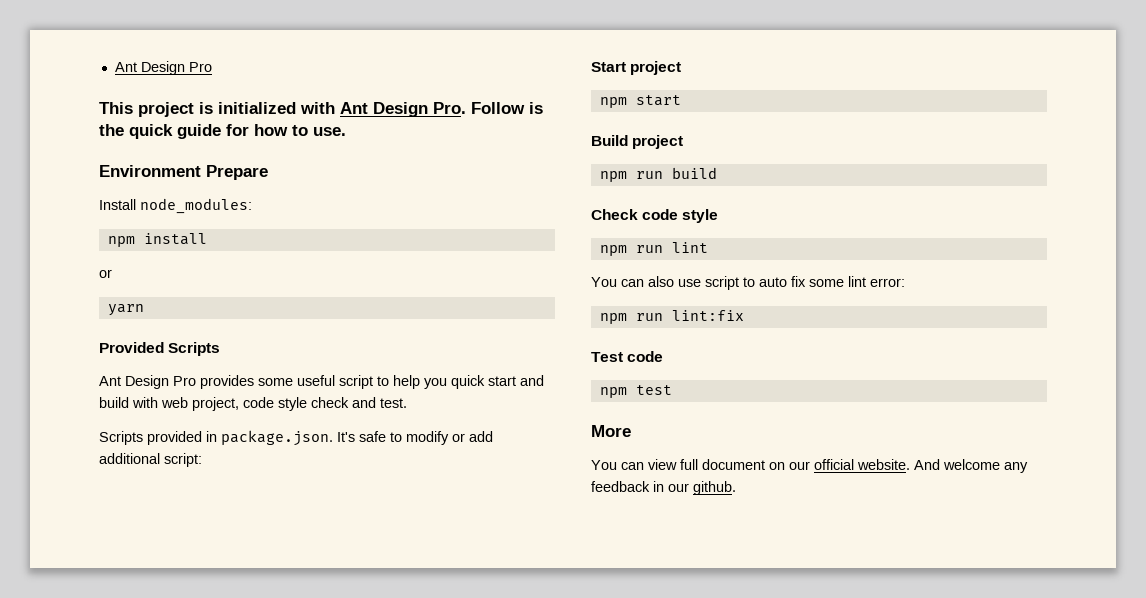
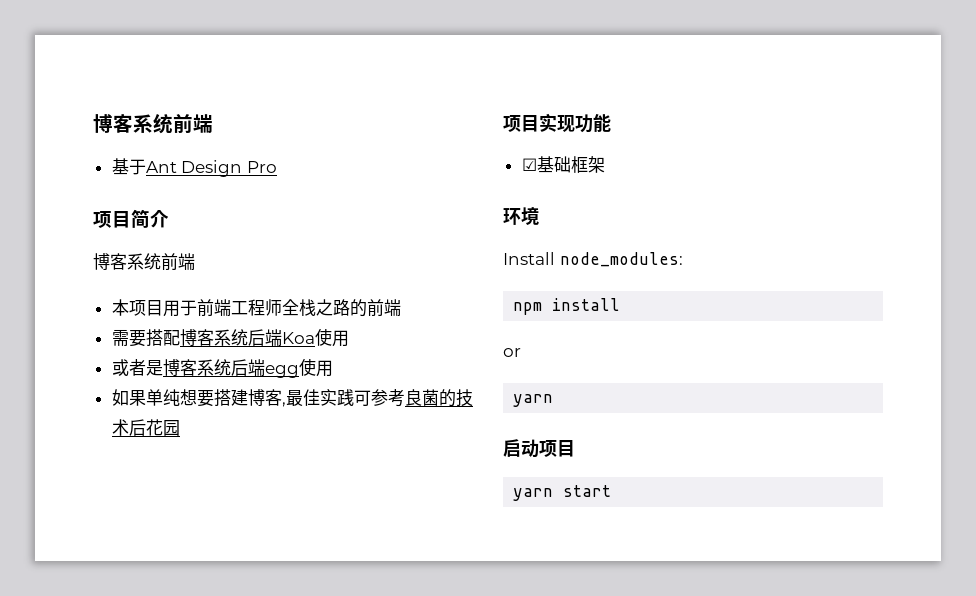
(114, 67) none -> [93,113,213,134] [111,158,146,175] 博客系统前端 // 基于
[99,102,543,117] [99,124,346,139] [99,165,268,180] This project is initialized with Ant Design Pro. Follow is the quick guide for how to use. // Environment Prepare -> [93,209,169,228] [93,253,195,271] [111,299,401,317] [111,328,349,347] [111,358,333,378] [111,389,473,407] [111,419,180,436] [503,113,611,133] [521,156,605,173] [503,207,539,225] 项目简介 // 博客系统前端 // 本项目用于前端工程师全栈之路的前端 // 需要搭配博客系统后端Koa使用 // 或者是博客系统后端egg使用 // 如果单纯想要搭建博客,最佳实践可参考良菌的技术后花园 // 项目实现功能 // ☑基础框架 // 环境
[99,342,221,356] [99,375,544,389] [99,397,407,411] [99,430,493,446] [99,453,202,467] [591,61,682,75] [599,95,681,108] [591,135,684,149] [599,167,717,182] [591,209,719,223] [599,242,708,256] [591,276,905,290] [599,310,744,324] [591,351,664,362] [599,385,672,398] [591,425,631,437] [591,459,1028,473] [591,481,736,495] Provided Scripts // Ant Design Pro provides some useful script to help you quick start and build with web project, code style check and test. // Scripts provided in package.json. It's safe to modify or add additional script: // Start project // npm start // Build project // npm run build // Check code style // npm run lint // You can also use script to auto fix some lint error: // npm run lint:fix // Test code // npm test // More // You can view full document on our official website. And welcome any feedback in our github. -> [503,439,575,458] [513,485,612,501] 启动项目 // yarn start

